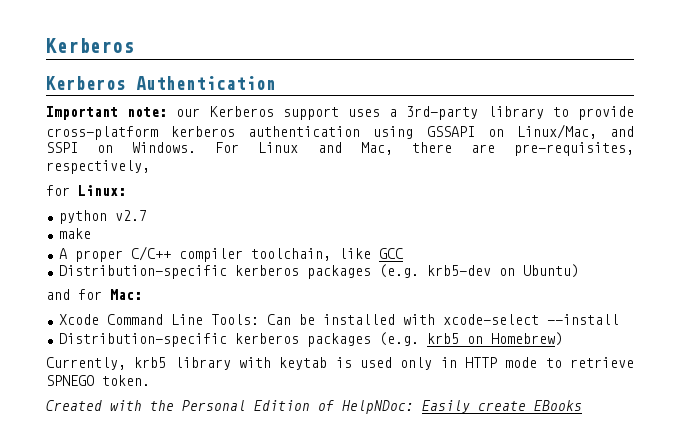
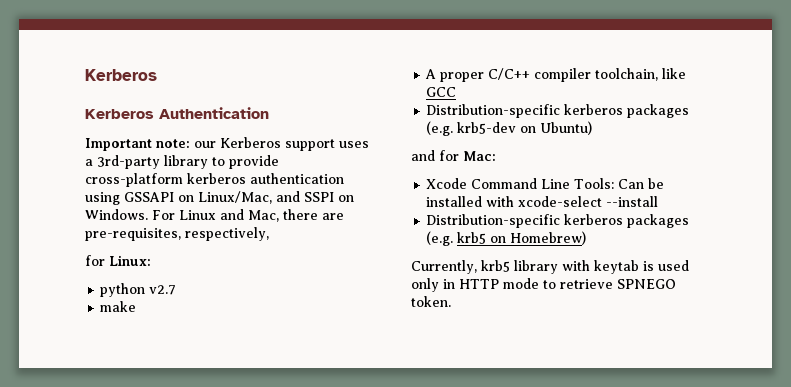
[46,400,582,414] // Created with the Personal Edition of HelpNDoc: Easily create EBooks -> (451, 301) none

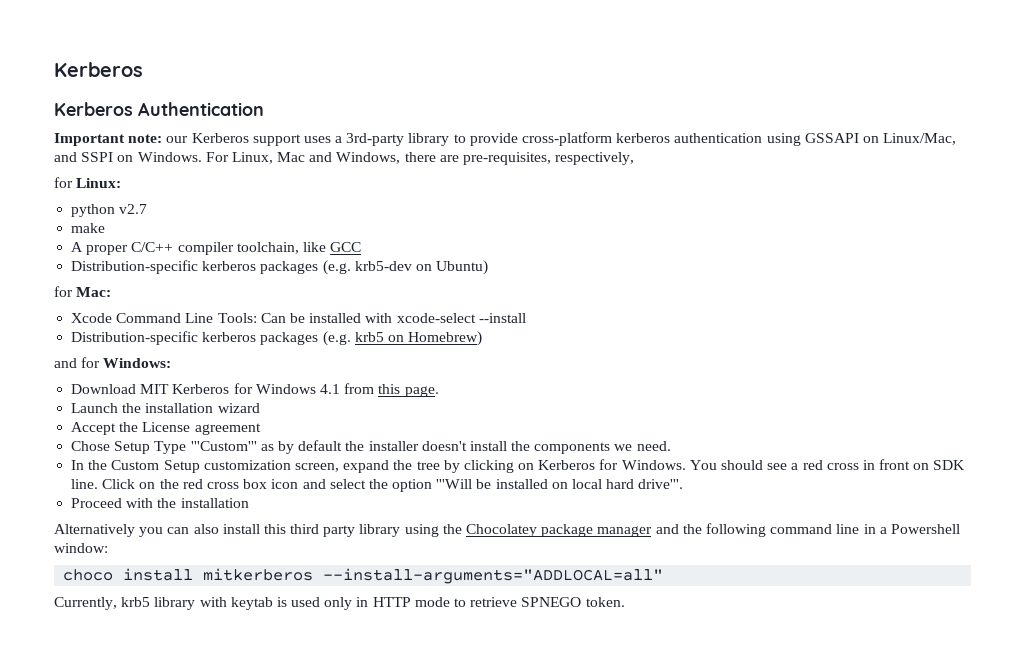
[179,209,279,222] Linux and Mac, -> [231,152,401,164] Linux, Mac and Windows,
[411,150,435,161] and -> (489, 267) none
(587, 238) none -> [54,357,172,368] [71,383,439,397] [71,403,260,413] [71,422,261,435] [71,440,671,454] [71,459,966,473] [71,479,684,492] [71,498,249,508] [54,523,960,537] [54,543,108,553] [63,568,664,584] // and for Windows: // Download MIT Kerberos for Windows 4.1 from this page. // Launch the installation wizard // Accept the License agreement // Chose Setup Type '''Custom''' as by default the installer doesn't install the components we need. // In the Custom Setup customization screen, expand the tree by clicking on Kerberos for Windows. You should see a red cross in front on SDK line. Click on the red cross box icon and select the option '''Will be installed on local hard drive'''. // Proceed with the installation // Alternatively you can also install this third party library using the Chocolatey package manager and the following command line in a Powershell window: // choco install mitkerberos --install-arguments="ADDLOCAL=all"

